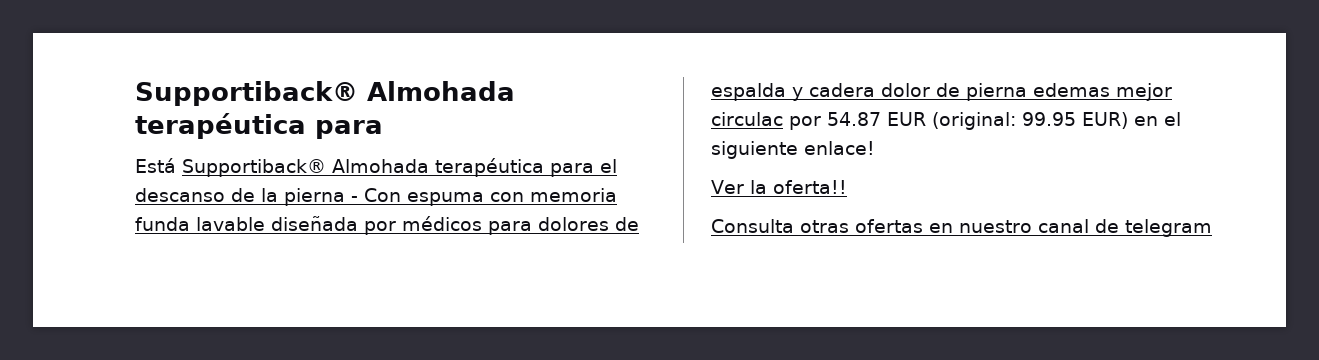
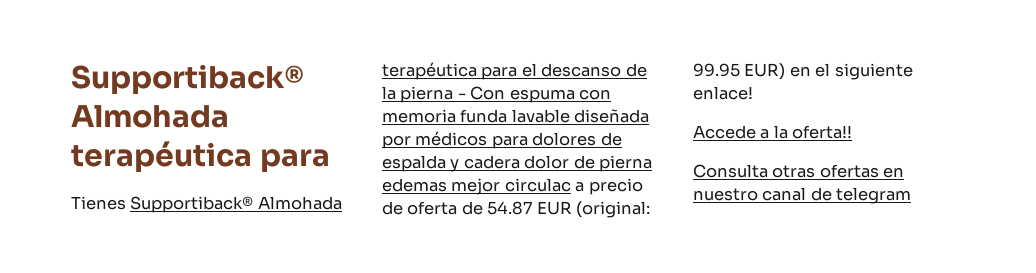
[135,158,176,173] Está -> [71,196,126,210] Tienes
[789,116,821,130] por -> [575,178,643,195] [382,201,483,215] a precio de oferta de
[711,180,744,194] Ver -> [693,125,770,139] Accede a

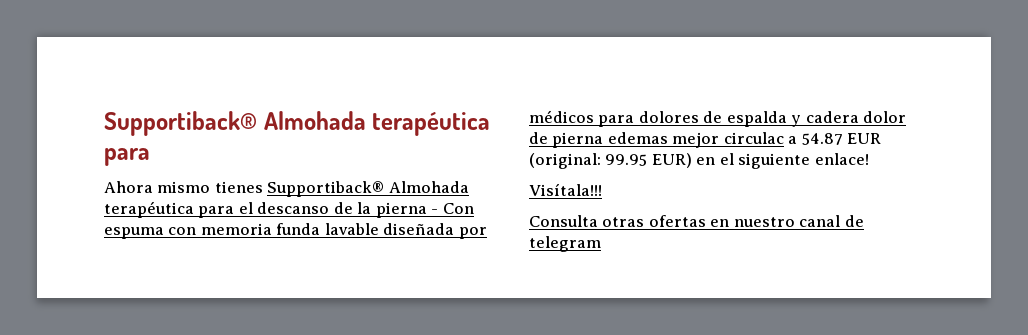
[71,196,126,210] Tienes -> [104,181,263,193] Ahora mismo tienes
[588,178,643,195] [382,201,483,215] precio de oferta de -> (798, 140) none
[693,125,853,139] Accede a la oferta!! -> [529,183,602,196] Visítala!!!

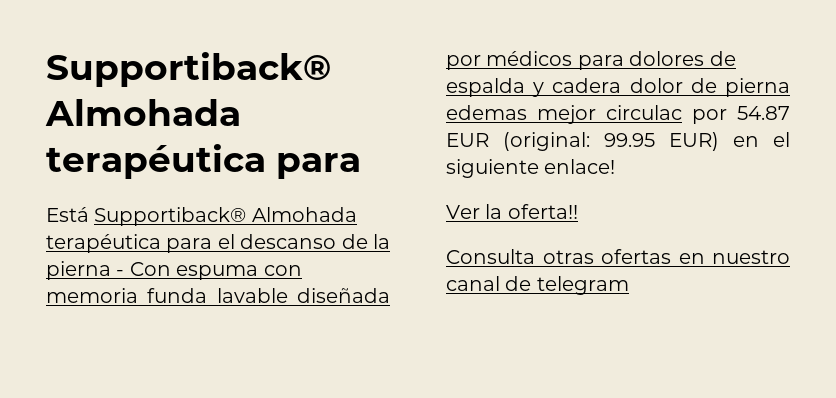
[104,181,263,193] Ahora mismo tienes -> [46,207,89,222] Está
[788,136,798,144] a -> [692,109,727,124] por
[529,183,602,196] Visítala!!! -> [446,204,578,219] Ver la oferta!!

